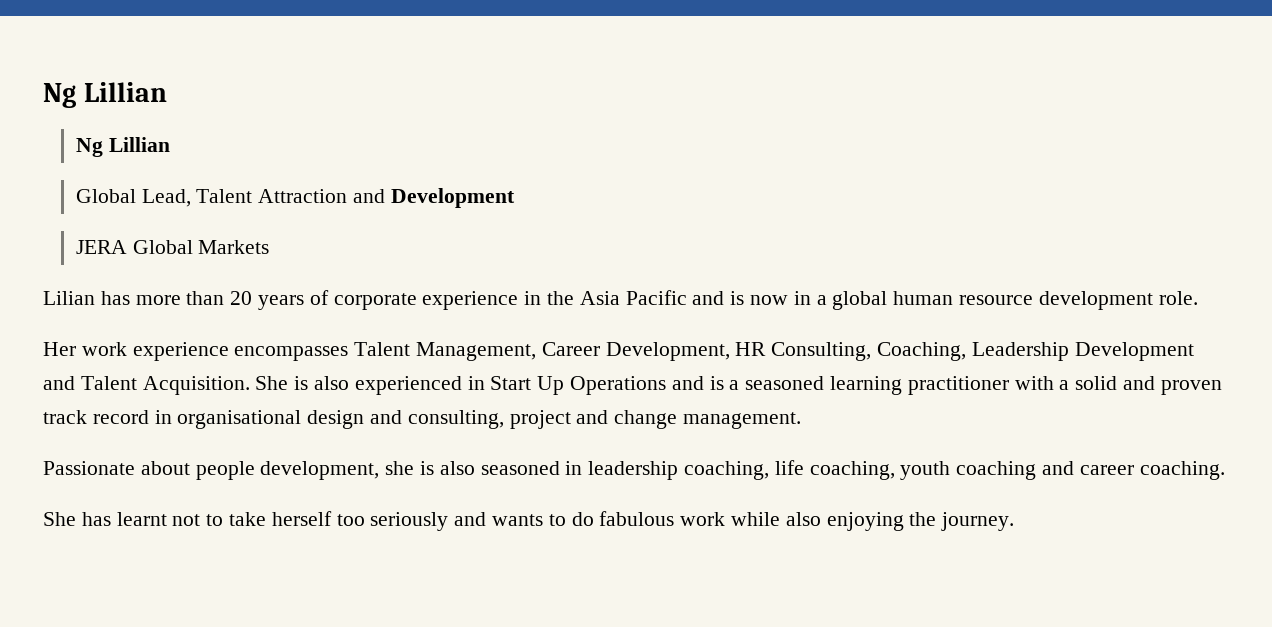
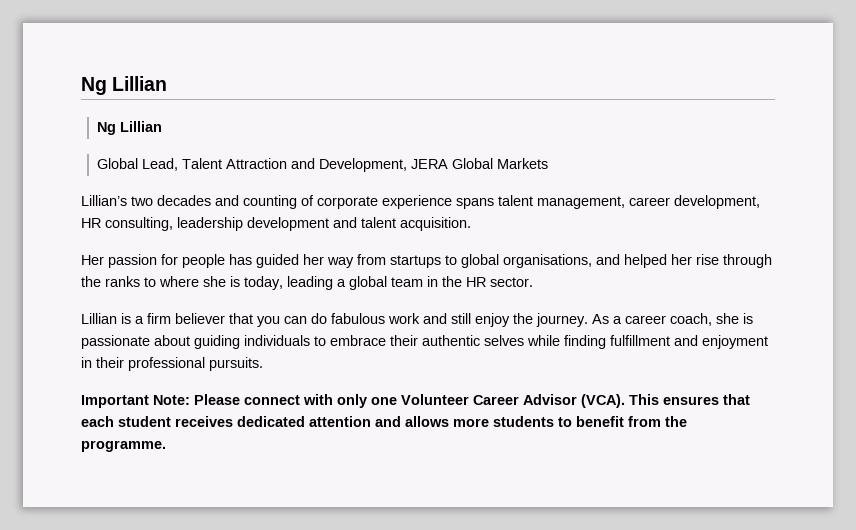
[390,188,515,208] Development // -> [319,158,408,172] Development,
[43,290,1198,310] [43,342,1194,361] [43,376,1222,395] [43,410,802,429] [43,460,1225,480] [43,511,1015,531] Lilian has more than 20 years of corporate experience in the Asia Pacific and is now in a global human resource development role. // Her work experience encompasses Talent Management, Career Development, HR Consulting, Coaching, Leadership Development and Talent Acquisition. She is also experienced in Start Up Operations and is a seasoned learning practitioner with a solid and proven track record in organisational design and consulting, project and change management. // Passionate about people development, she is also seasoned in leadership coaching, life coaching, youth coaching and career coaching. // She has learnt not to take herself too seriously and wants to do fabulous work while also enjoying the journey. -> [81,195,760,209] [81,217,471,231] [81,254,772,268] [81,276,533,290] [81,313,753,327] [81,335,768,349] [81,357,263,371] [81,394,750,408] [81,416,687,427] [81,440,166,452] Lillian’s two decades and counting of corporate experience spans talent management, career development, HR consulting, leadership development and talent acquisition. // Her passion for people has guided her way from startups to global organisations, and helped her rise through the ranks to where she is today, leading a global team in the HR sector. // Lillian is a firm believer that you can do fabulous work and still enjoy the journey. As a career coach, she is passionate about guiding individuals to embrace their authentic selves while finding fulfillment and enjoyment in their professional pursuits. // Important Note: Please connect with only one Volunteer Career Advisor (VCA). This ensures that each student receives dedicated attention and allows more students to benefit from the programme.

